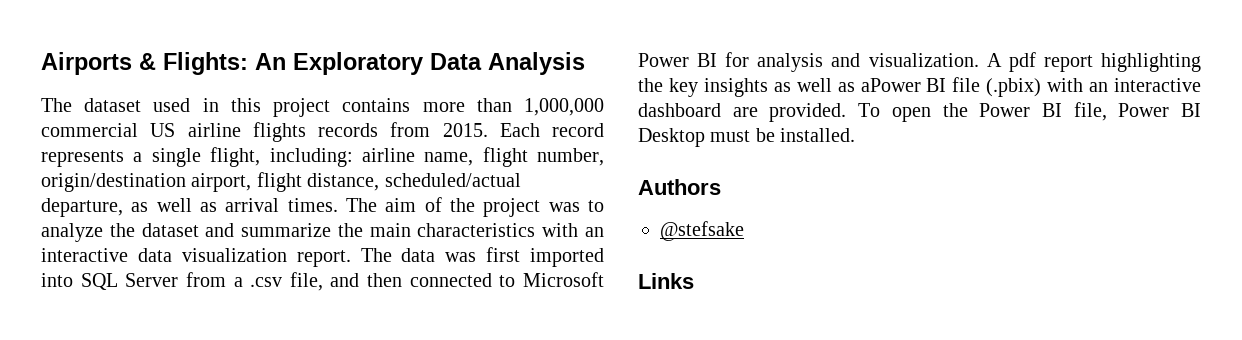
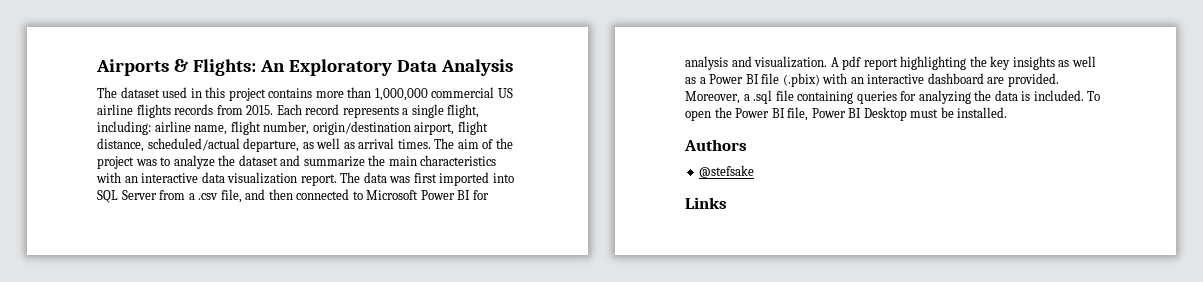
[860,78,921,92] aPower -> [699,74,744,84] a Power
(847, 112) none -> [685,90,1084,104] Moreover, a .sql file containing queries for analyzing the data is included.

